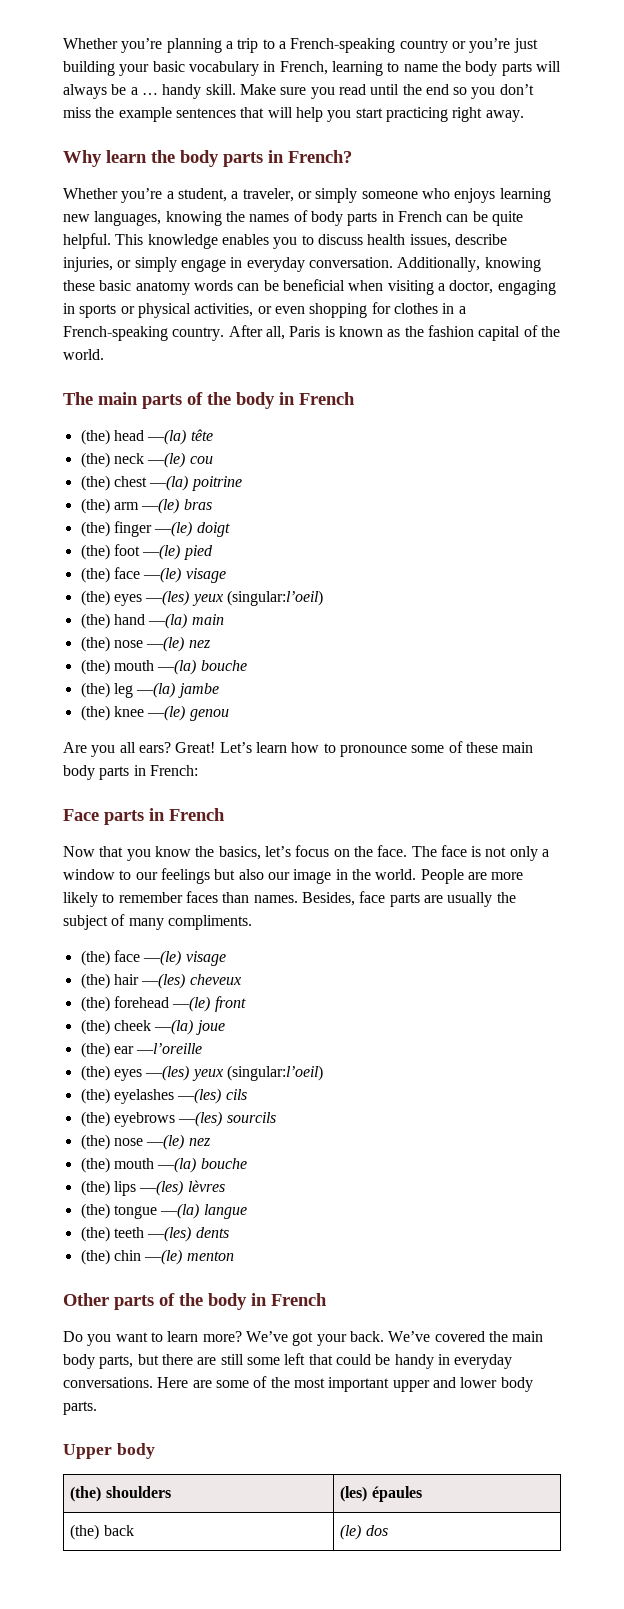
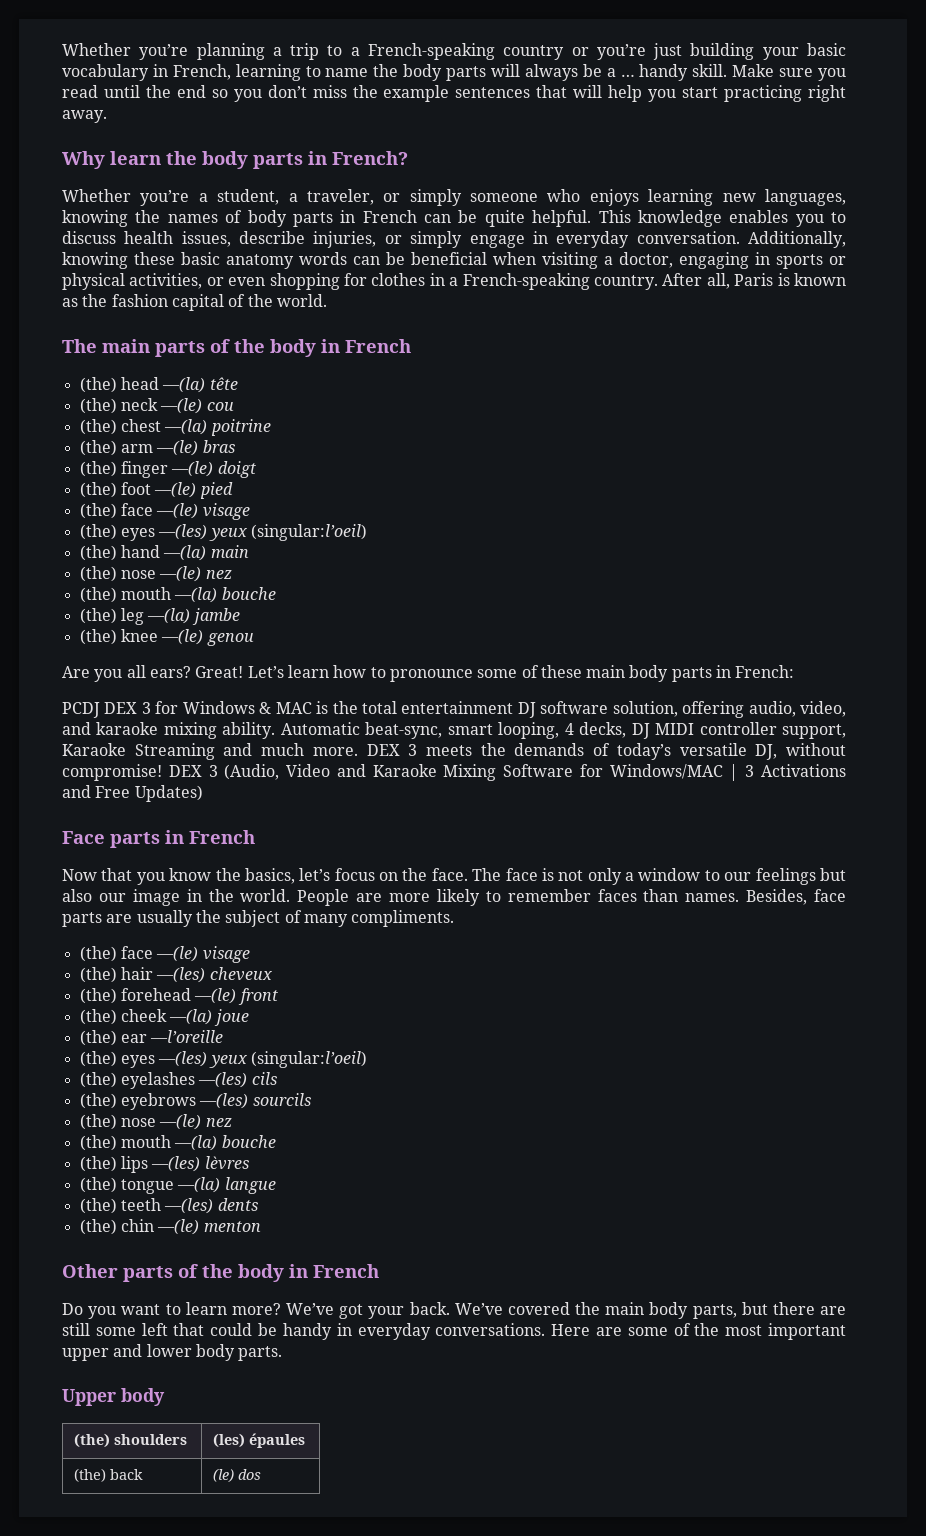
(198, 770) none -> [62,701,846,718] [62,722,846,739] [62,743,846,760] [62,764,846,781] [62,785,203,802] // PCDJ DEX 3 for Windows & MAC is the total entertainment DJ software solution, offering audio, video, and karaoke mixing ability. Automatic beat-sync, smart looping, 4 decks, DJ MIDI controller support, Karaoke Streaming and much more. DEX 3 meets the demands of today’s versatile DJ, without compromise! DEX 3 (Audio, Video and Karaoke Mixing Software for Windows/MAC | 3 Activations and Free Updates)

